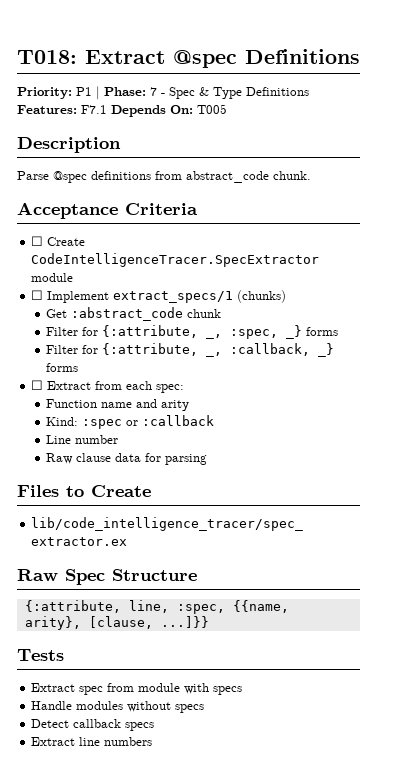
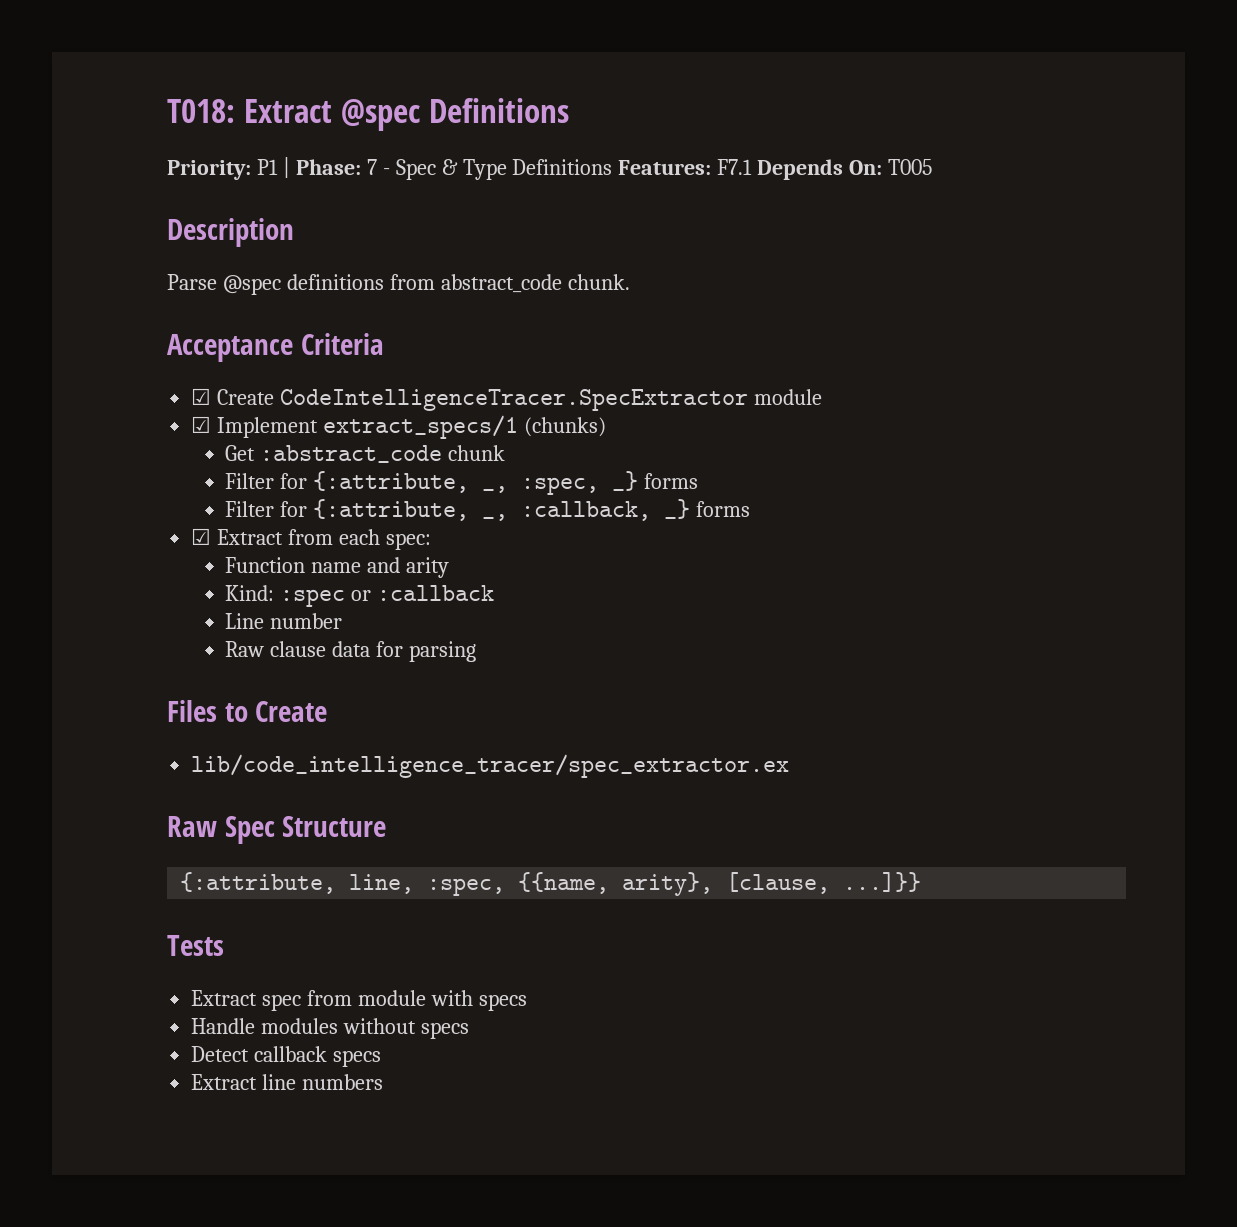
[31,236,44,246] ☐ -> [191,388,212,405] ☑
[31,290,44,300] ☐ -> [191,416,212,433] ☑
[31,380,44,390] ☐ -> [191,528,212,545] ☑

